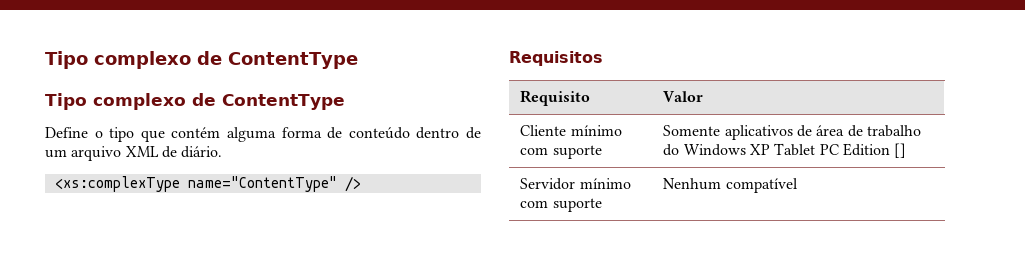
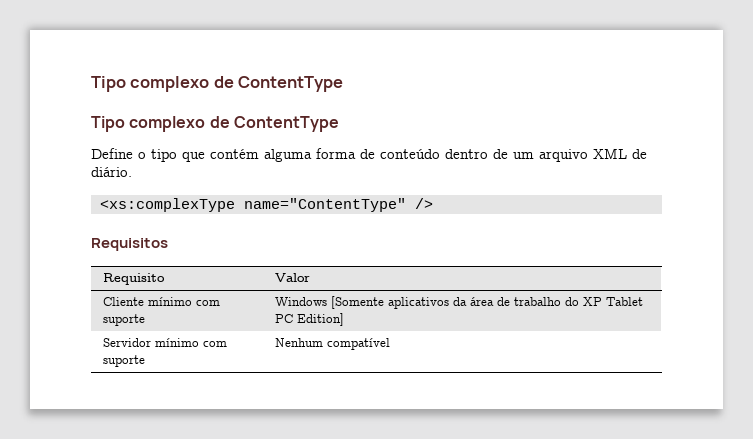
[663,125,813,140] Somente aplicativos de -> [274,296,467,309] Windows [Somente aplicativos da
[683,144,746,156] Windows -> (579, 301) none
[842,143,907,158] Edition [] -> [296,313,344,326] Edition]

